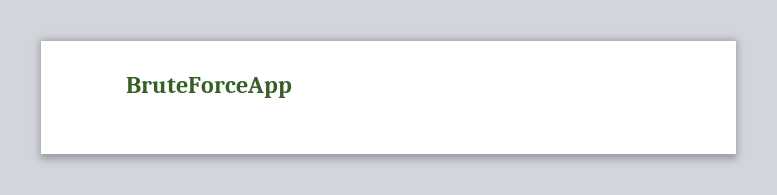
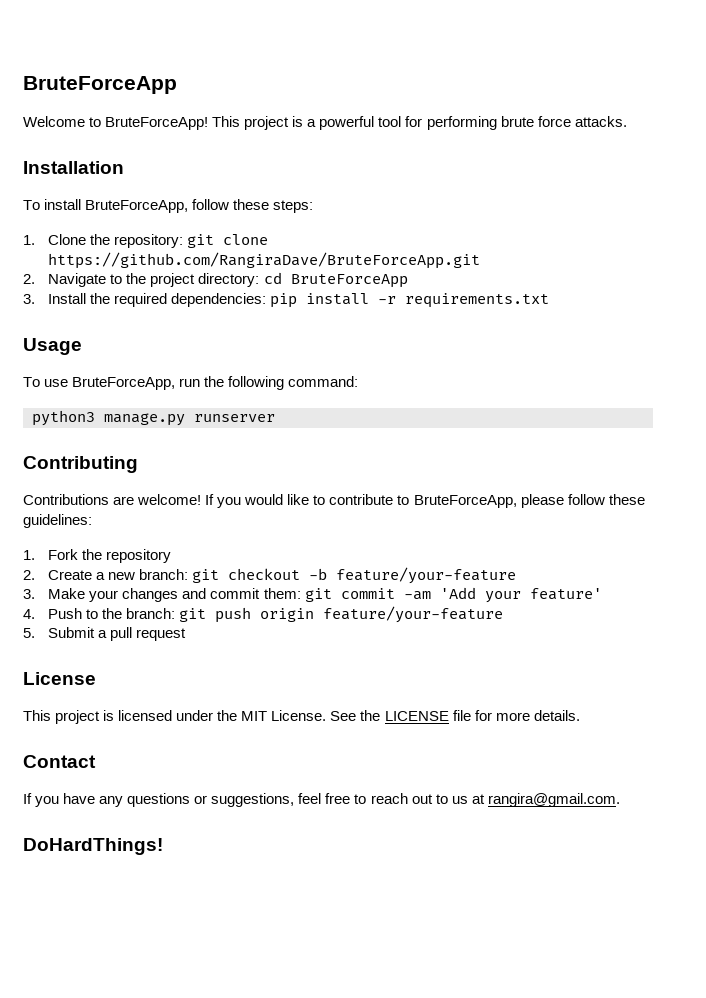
[126,77,292,98] BruteForceApp -> [23,76,177,94] [23,116,627,130] [23,161,124,174] [23,199,314,213] [23,234,269,248] [48,252,481,269] [23,272,408,288] [23,293,550,308] [23,338,82,355] [23,376,359,390] [32,410,275,426] [23,456,138,473] [23,494,645,508] [23,514,92,528] [23,549,172,563] [23,567,517,584] [23,587,602,603] [23,606,504,623] [23,627,187,641] [23,672,96,685] [23,710,580,724] [23,755,96,768] [23,793,620,807] [23,838,163,855] BruteForceApp // Welcome to BruteForceApp! This project is a powerful tool for performing brute force attacks. // Installation // To install BruteForceApp, follow these steps: // 1. Clone the repository: git clone https://github.com/RangiraDave/BruteForceApp.git // 2. Navigate to the project directory: cd BruteForceApp // 3. Install the required dependencies: pip install -r requirements.txt // Usage // To use BruteForceApp, run the following command: // python3 manage.py runserver // Contributing // Contributions are welcome! If you would like to contribute to BruteForceApp, please follow these guidelines: // 1. Fork the repository // 2. Create a new branch: git checkout -b feature/your-feature // 3. Make your changes and commit them: git commit -am 'Add your feature' // 4. Push to the branch: git push origin feature/your-feature // 5. Submit a pull request // License // This project is licensed under the MIT License. See the LICENSE file for more details. // Contact // If you have any questions or suggestions, feel free to reach out to us at rangira@gmail.com. // DoHardThings!

